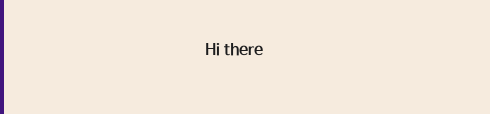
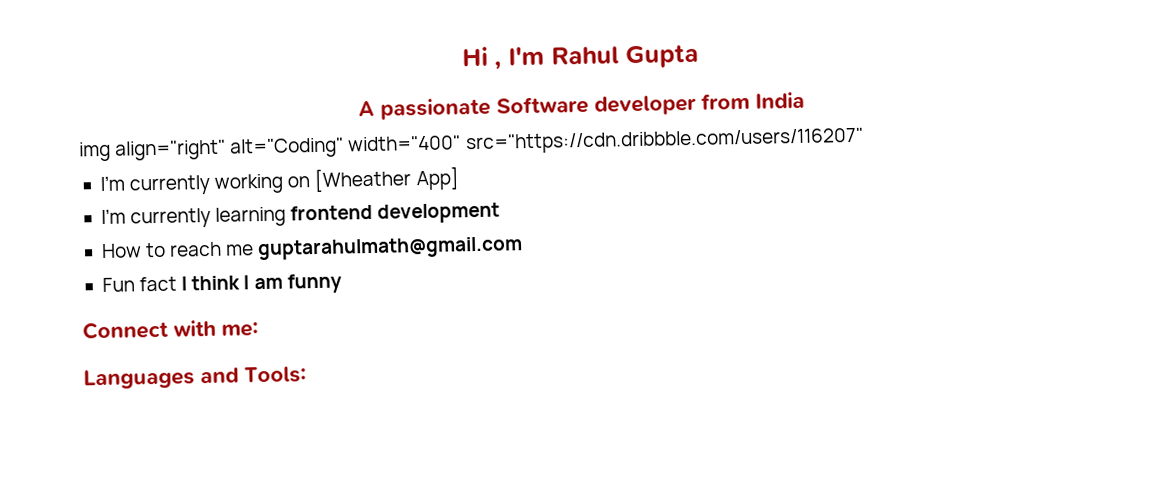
[224,43,264,56] there -> [494,44,699,70] [358,91,805,120] [79,127,864,162] [99,166,459,196] [100,202,501,229] [100,236,524,261] [101,273,342,294] [82,319,259,340] [83,366,307,390] , I'm Rahul Gupta // A passionate Software developer from India // img align="right" alt="Coding" width="400" src="https://cdn.dribbble.com/users/116207" // I’m currently working on [Wheather App] // I’m currently learning frontend development // How to reach me guptarahulmath@gmail.com // Fun fact I think I am funny // Connect with me: // Languages and Tools:

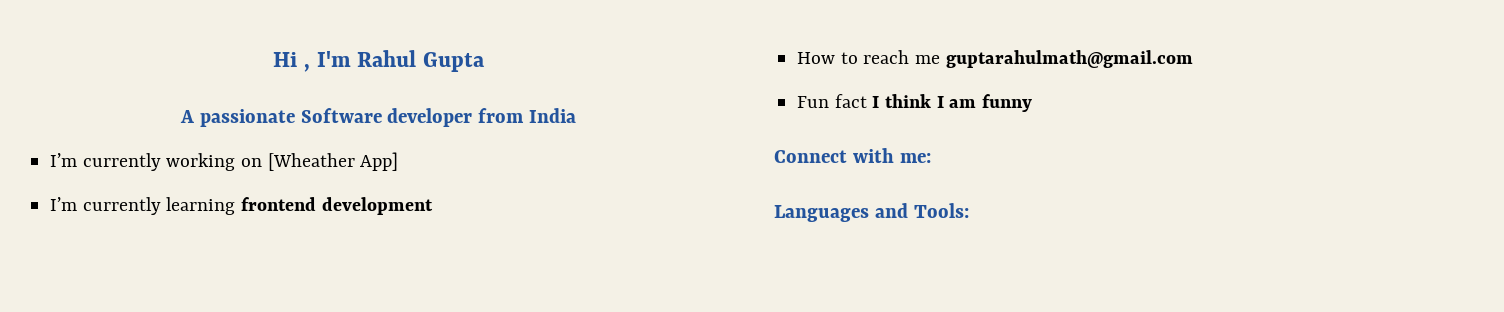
[79,127,864,162] // img align="right" alt="Coding" width="400" src="https://cdn.dribbble.com/users/116207" -> (577, 115) none

